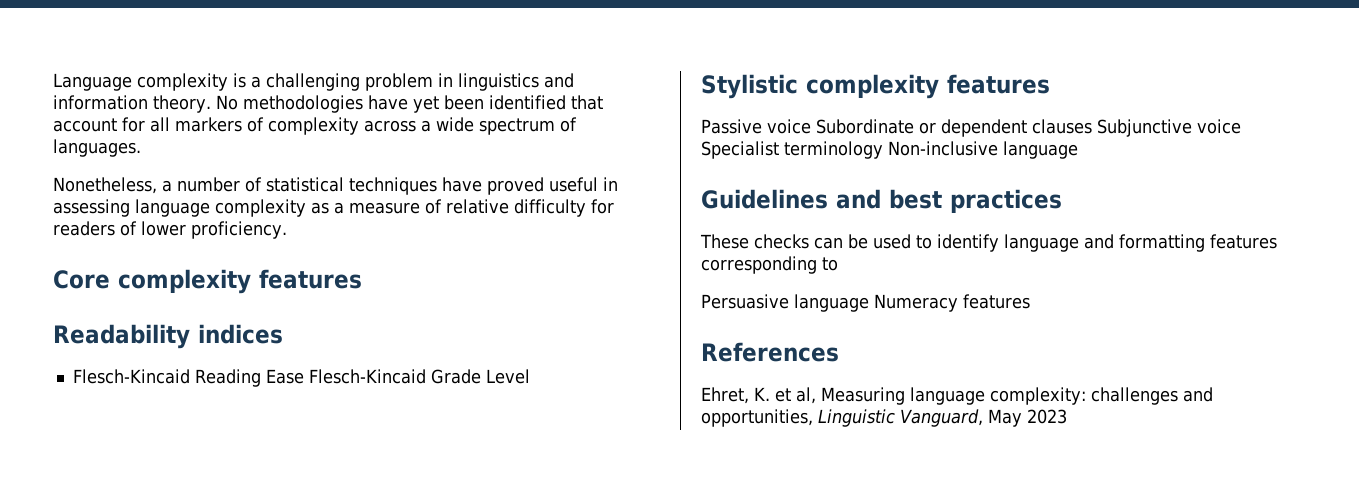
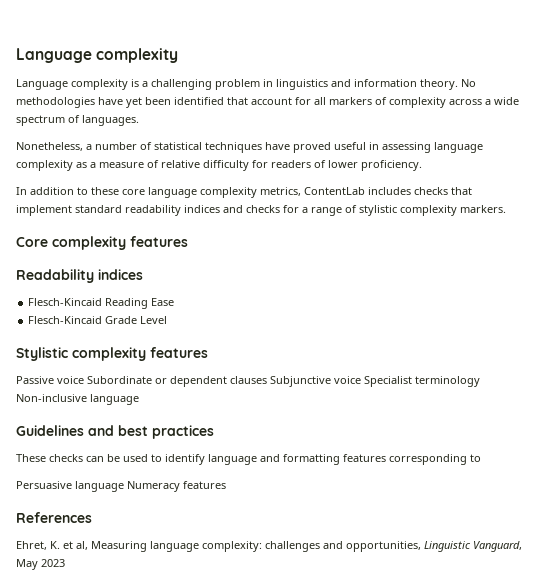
[53,73,228,91] Language complexity -> [16,48,179,63] [16,79,128,90] Language complexity // Language complexity
(287, 230) none -> [16,187,472,198] [16,205,506,216] // In addition to these core language complexity metrics, ContentLab includes checks that implement standard readability indices and checks for a range of stylistic complexity markers.
(304, 376) none -> (175, 302) //

